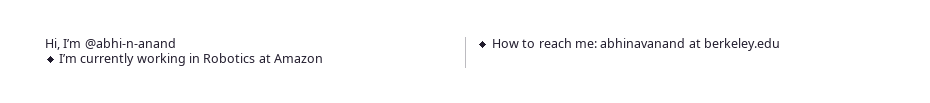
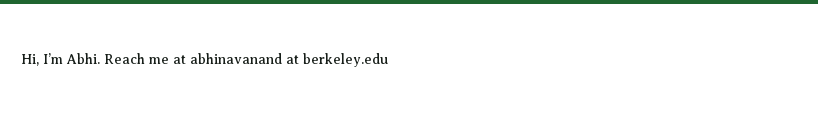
[84,38,176,49] [58,53,323,66] [491,38,597,48] @abhi-n-anand // I’m currently working in Robotics at Amazon // How to reach me: -> [66,53,186,64] Abhi. Reach me at

